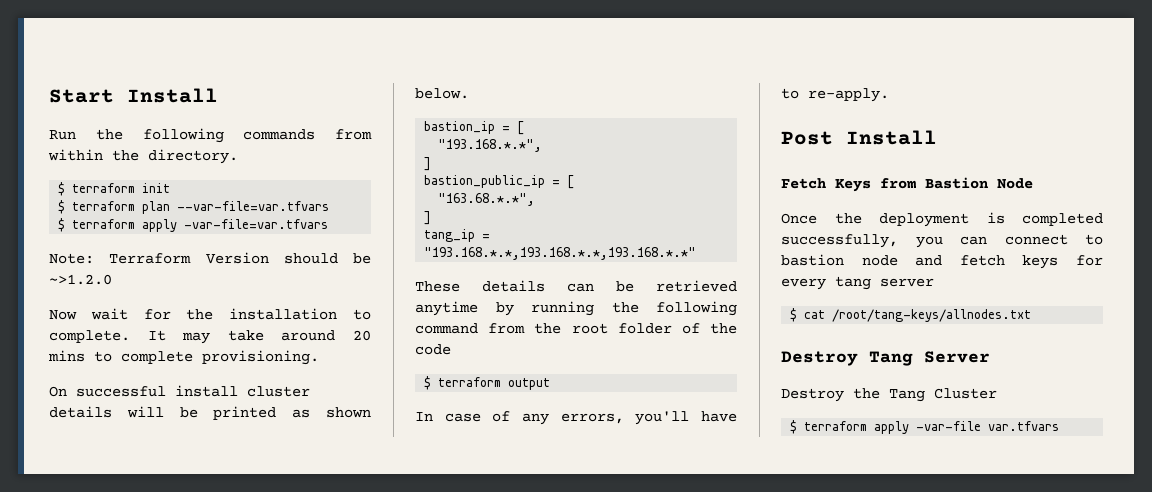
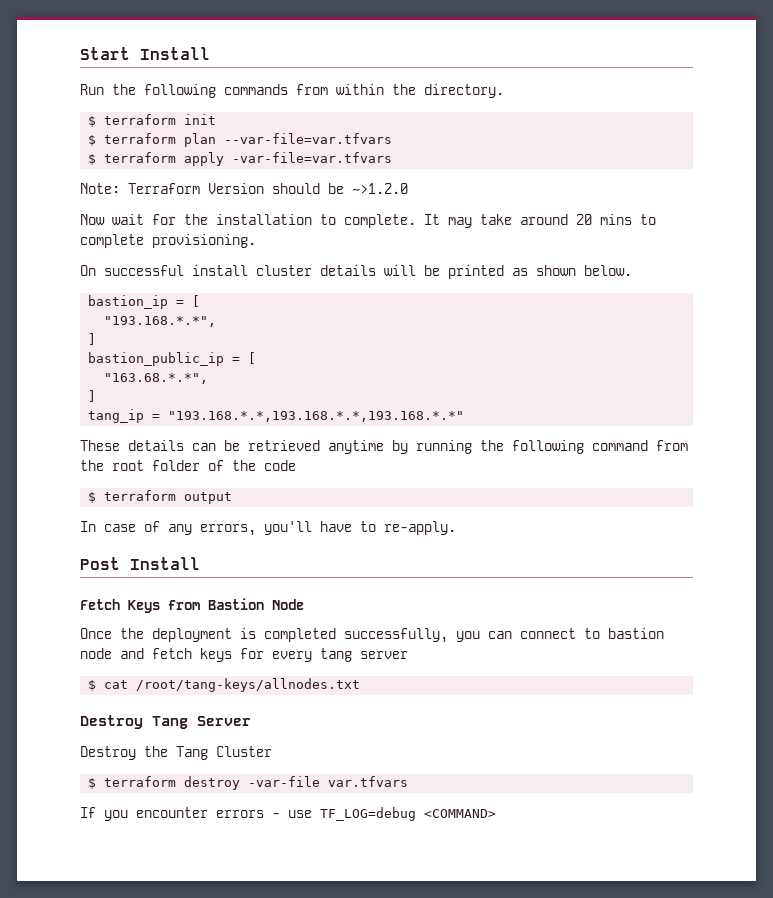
[874,421,910,434] apply -> [184,776,241,790] destroy
(1060, 426) none -> [80,807,496,821] // If you encounter errors - use TF_LOG=debug <COMMAND>

